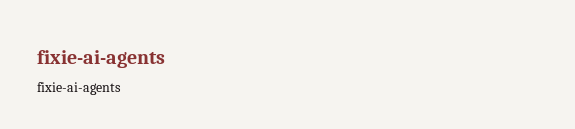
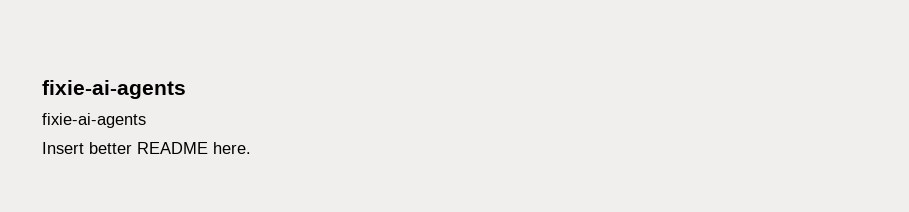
(121, 88) none -> [42,142,251,154] // Insert better README here.

